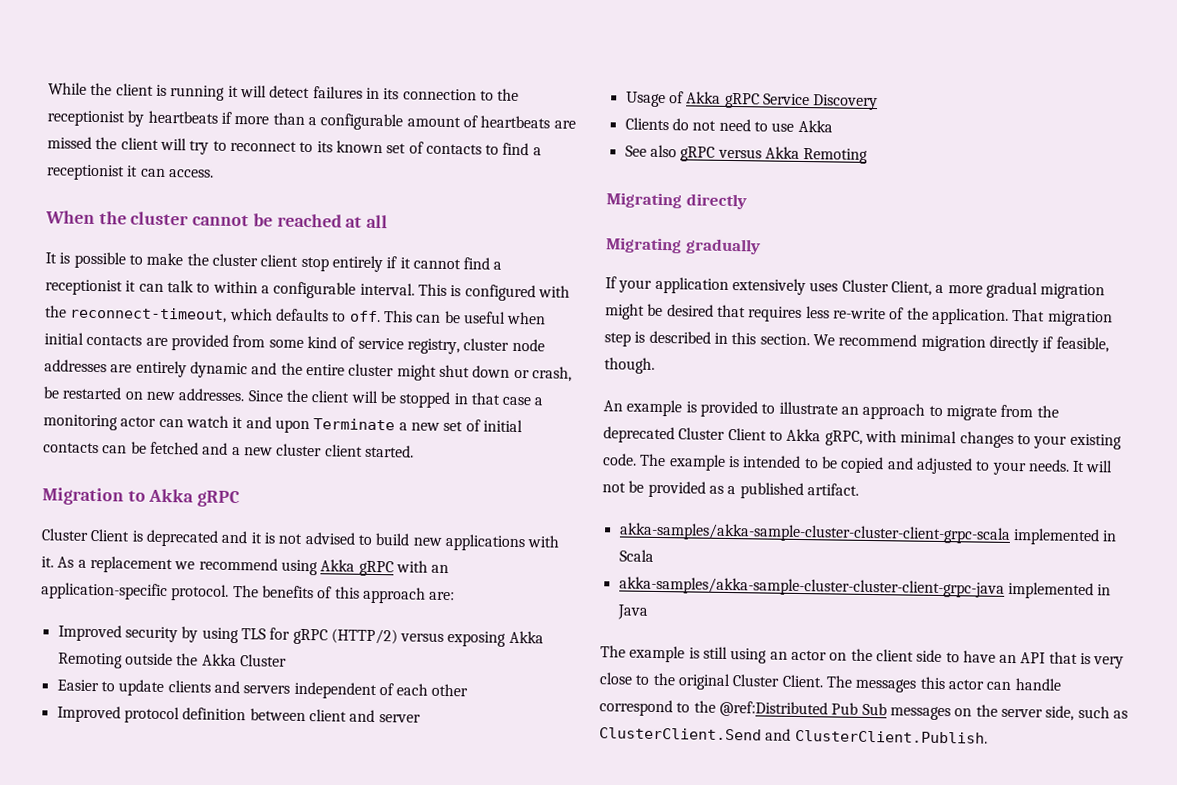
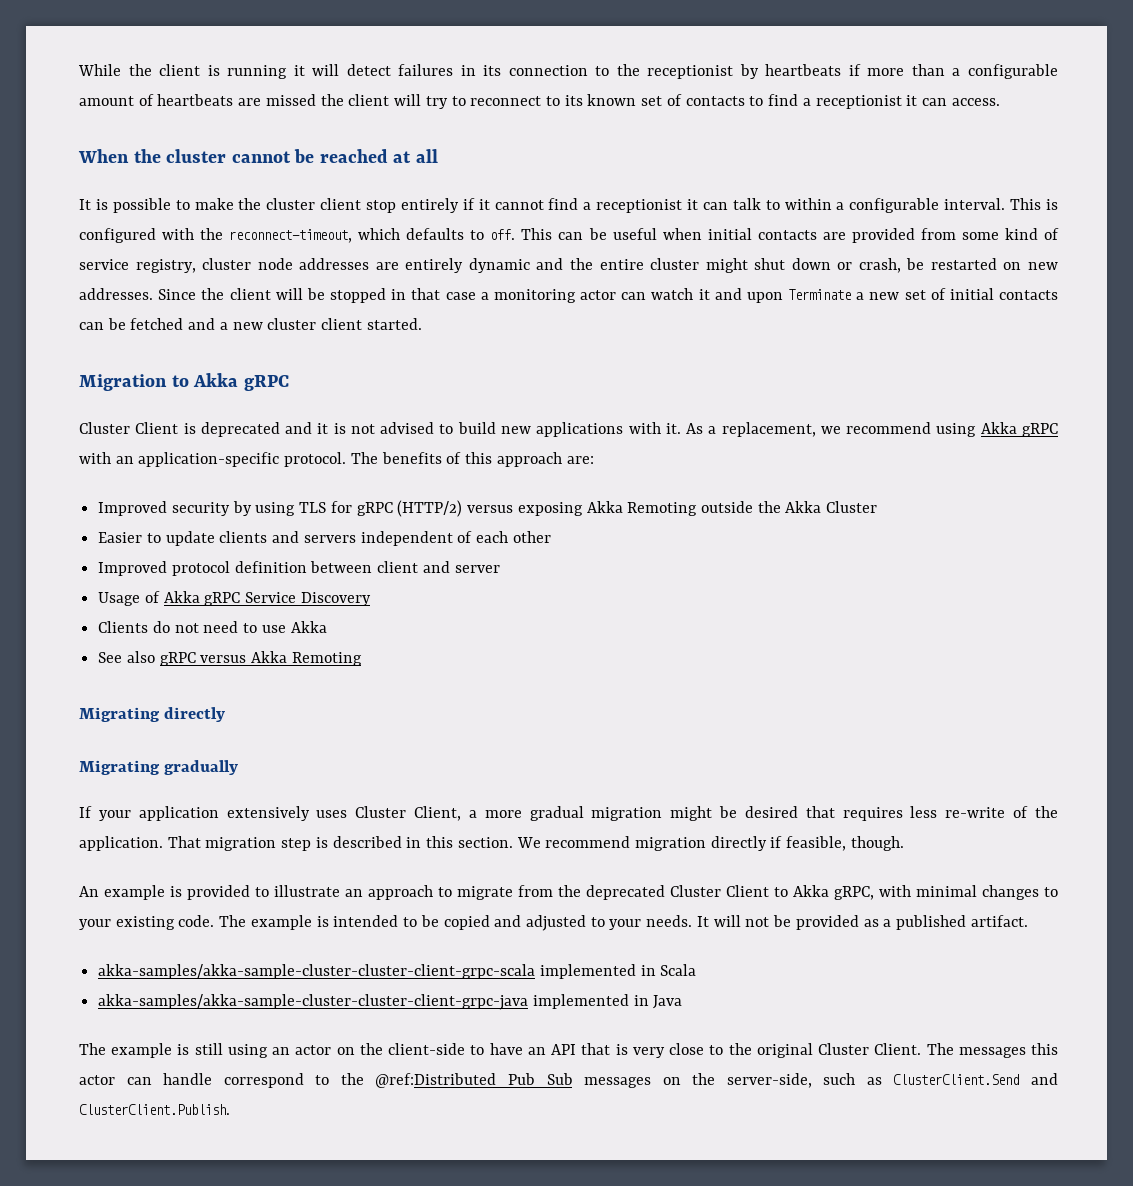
[89,555,173,574] replacement -> [721,422,816,437] replacement,
[875,649,943,663] client side -> [388,1043,466,1055] client-side
[1000,705,1075,721] server side, -> [726,1073,812,1088] server-side,

